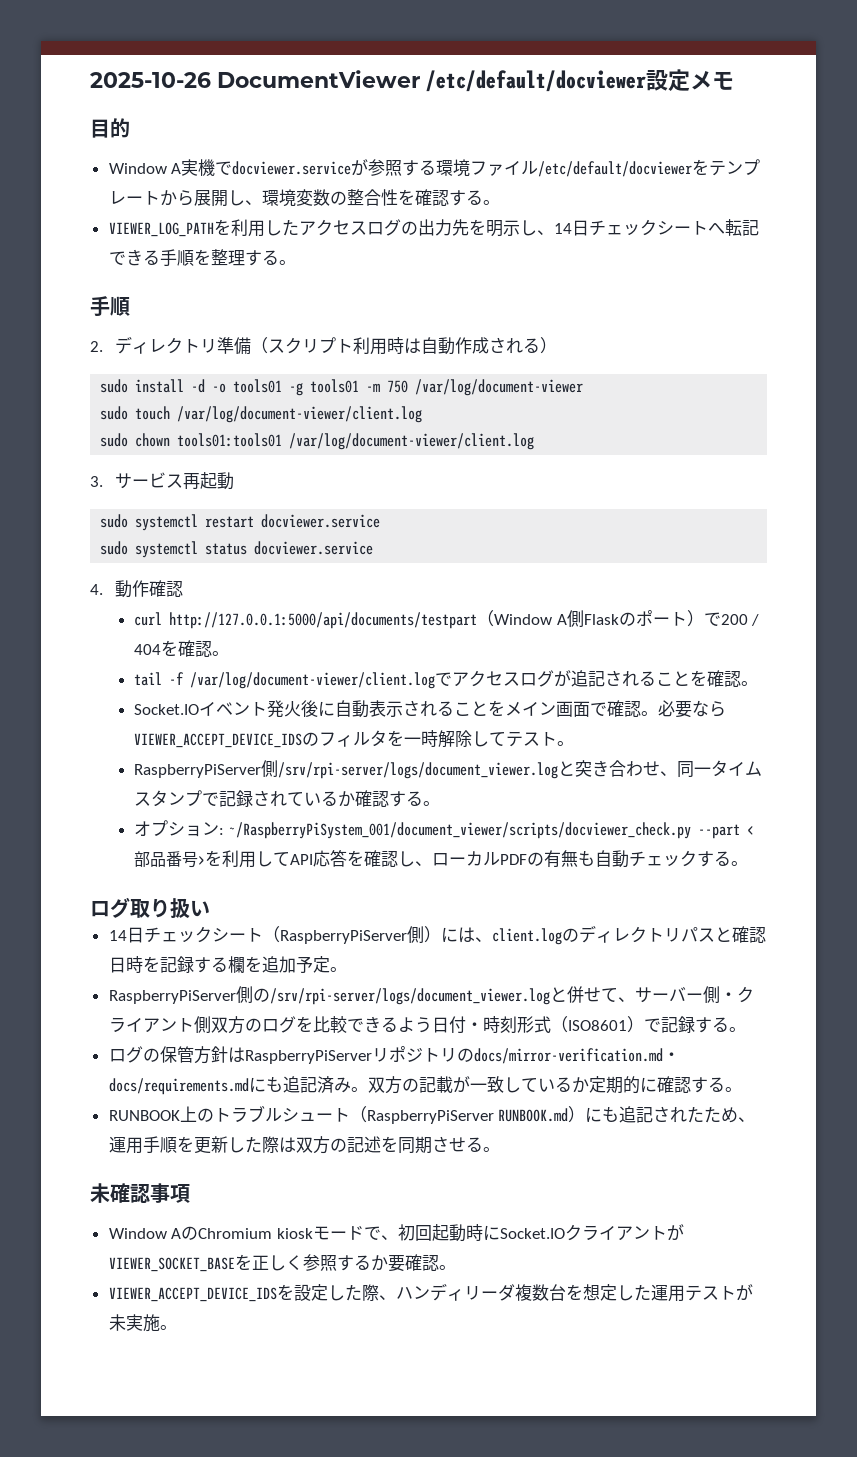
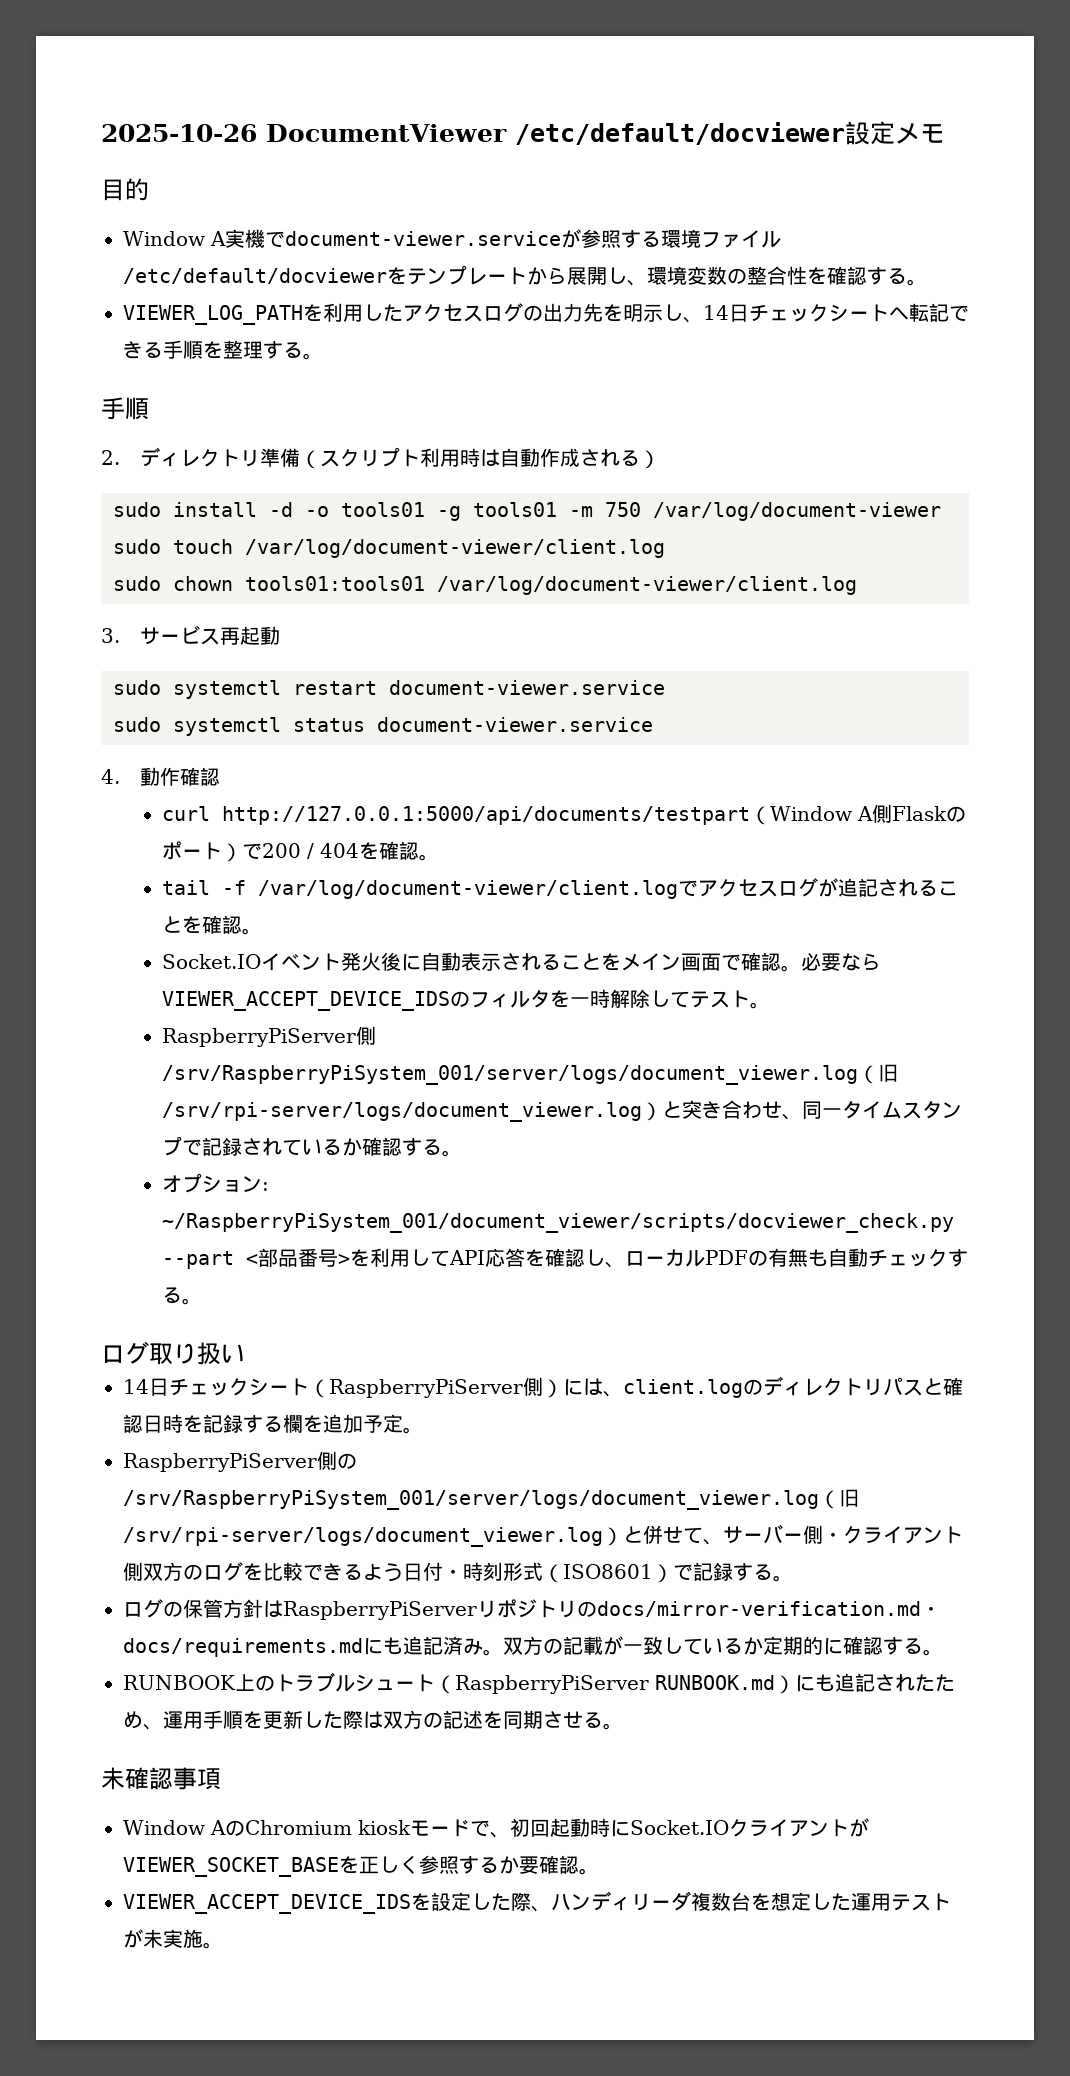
[232,161,352,175] docviewer.service -> [285,231,561,246] document-viewer.service
[261,514,381,528] docviewer.service -> [389,680,665,695] document-viewer.service
[254,541,374,555] docviewer.service -> [377,717,653,732] document-viewer.service
[278,762,559,779] /srv/rpi-server/logs/document_viewer.log -> [162,1064,899,1085] [162,1102,663,1122] /srv/RaspberryPiSystem_001/server/logs/document_viewer.log（旧/srv/rpi-server/logs/document_viewer.log）
[269,988,550,1005] /srv/rpi-server/logs/document_viewer.log -> [123,1489,859,1510] [123,1527,623,1547] /srv/RaspberryPiSystem_001/server/logs/document_viewer.log（旧/srv/rpi-server/logs/document_viewer.log）

